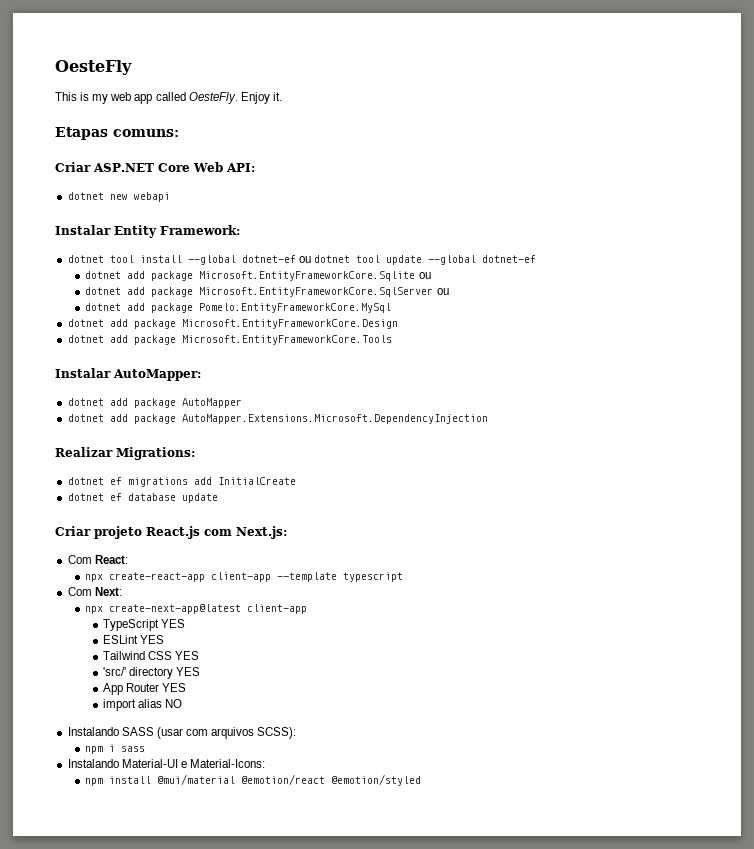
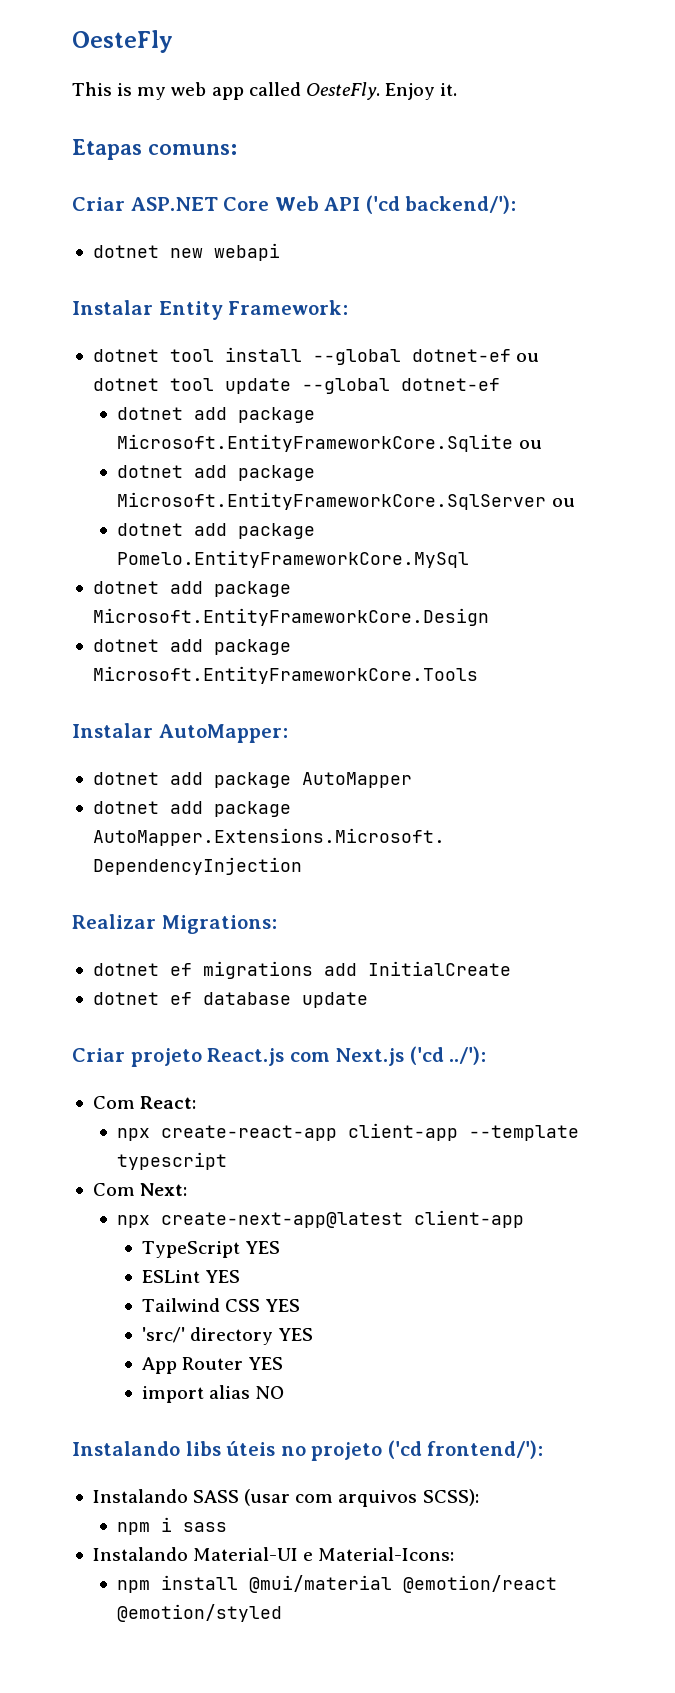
[225,163,255,172] API: -> [324,195,517,214] API ('cd backend/'):
[236,526,287,539] Next.js: -> [335,1046,487,1066] Next.js ('cd ../'):
(183, 703) none -> [72,1440,544,1461] // Instalando libs úteis no projeto ('cd frontend/'):

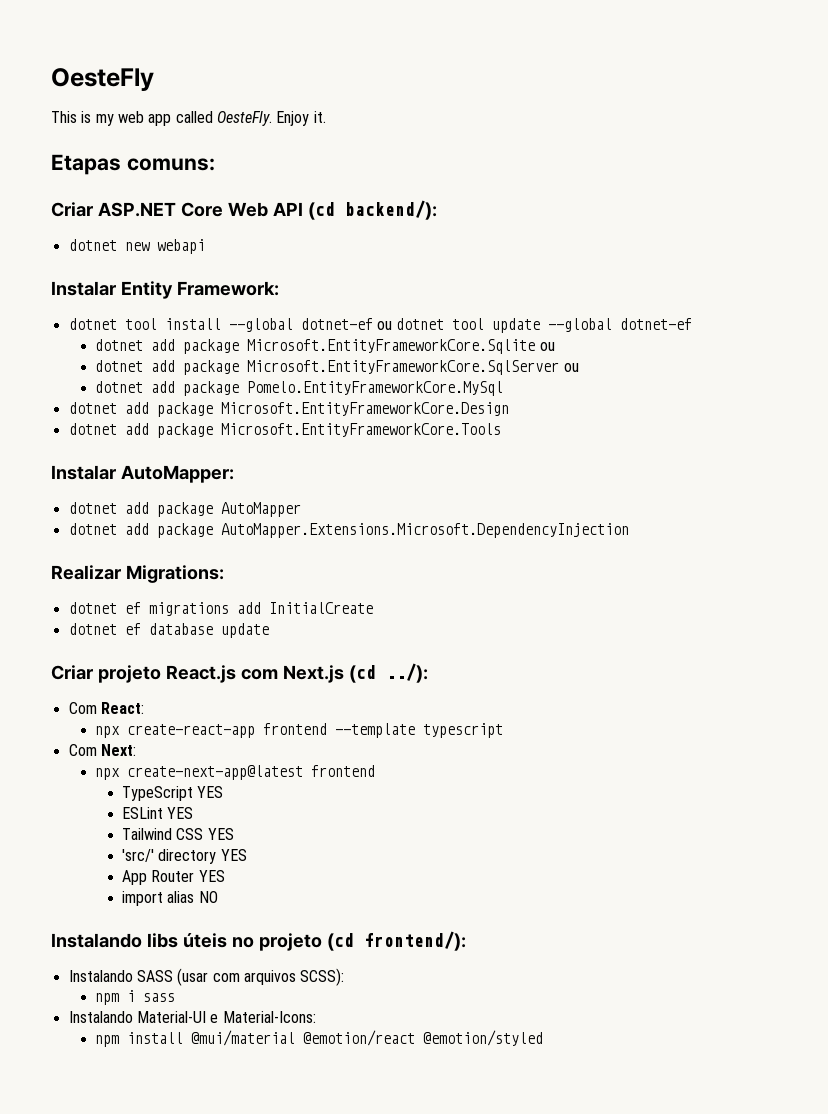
[365,195,517,214] ('cd backend/'): -> [307,200,437,220] (cd backend/):
[409,1046,487,1065] ('cd ../'): -> [348,663,428,683] (cd ../):
[348,1123,459,1141] client-app -> [263,723,328,735] frontend
[414,1210,525,1228] client-app -> [311,765,376,777] frontend
[387,1440,544,1459] ('cd frontend/'): -> [326,931,466,951] (cd frontend/):

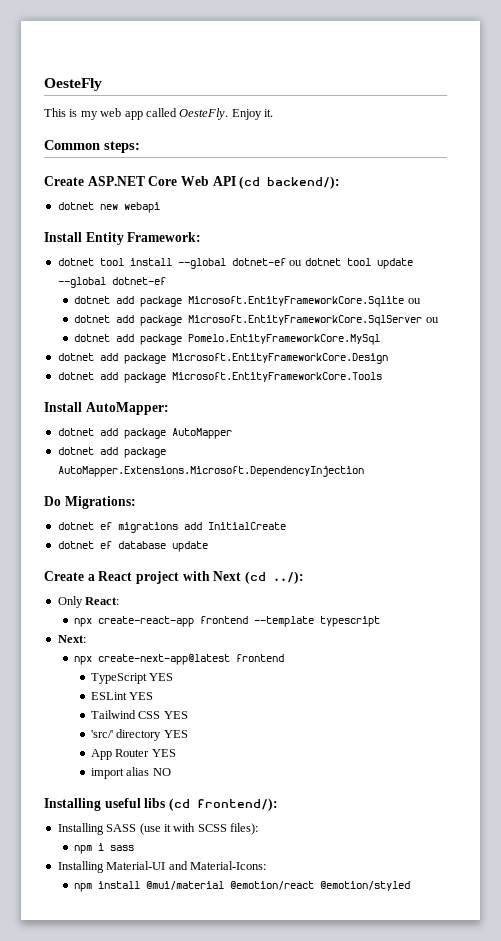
[51,154,215,175] [51,202,93,217] Etapas comuns: // Criar -> [44,140,140,153] [44,176,84,186] Common steps: // Create
[51,281,116,296] Instalar -> [44,232,82,242] Install
[51,465,116,480] Instalar -> [44,402,82,412] Install
[51,565,121,580] Realizar -> [44,496,61,506] Do
[51,665,344,683] Criar projeto React.js com Next.js -> [44,571,242,584] Create a React project with Next
[68,702,97,714] Com -> [57,596,83,608] Only
[68,744,97,756] Com -> (381, 621) none
[51,931,466,951] [68,968,345,986] Instalando libs úteis no projeto (cd frontend/): // Instalando SASS (usar com arquivos SCSS): -> [44,798,278,811] [57,823,258,835] Installing useful libs (cd frontend/): // Installing SASS (use it with SCSS files):
[68,1011,219,1023] Instalando Material-UI e -> [57,861,188,873] Installing Material-UI and

